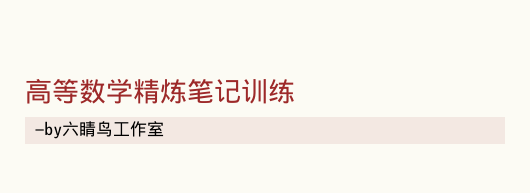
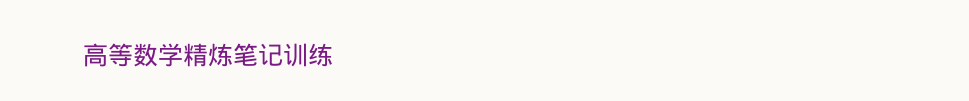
[35,121,165,139] // —by六睛鸟工作室 -> (333, 55) none

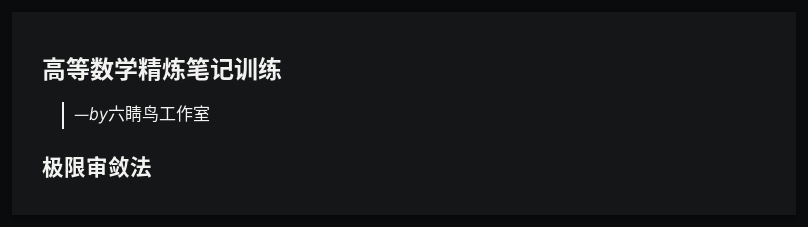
(333, 55) none -> [73,105,210,124] [42,155,152,178] // —by六睛鸟工作室 // 极限审敛法

